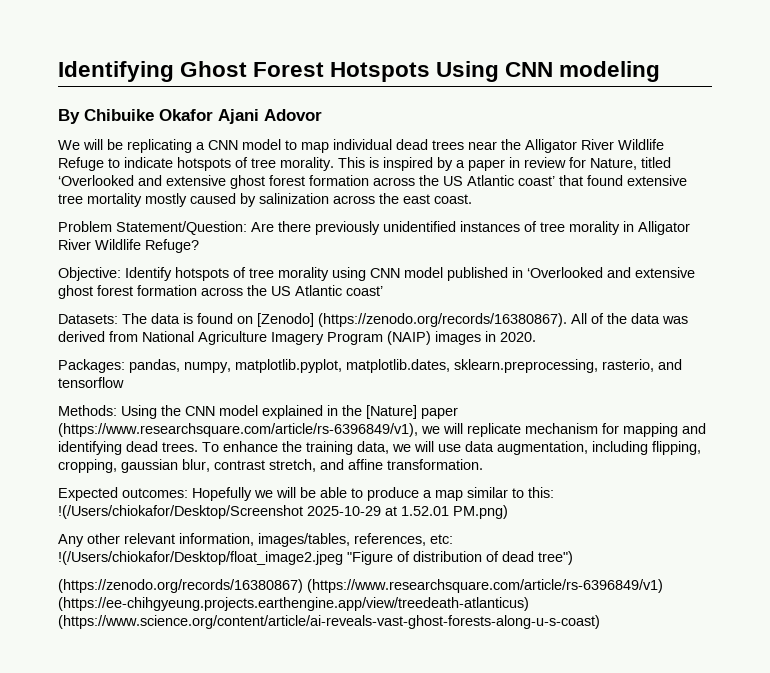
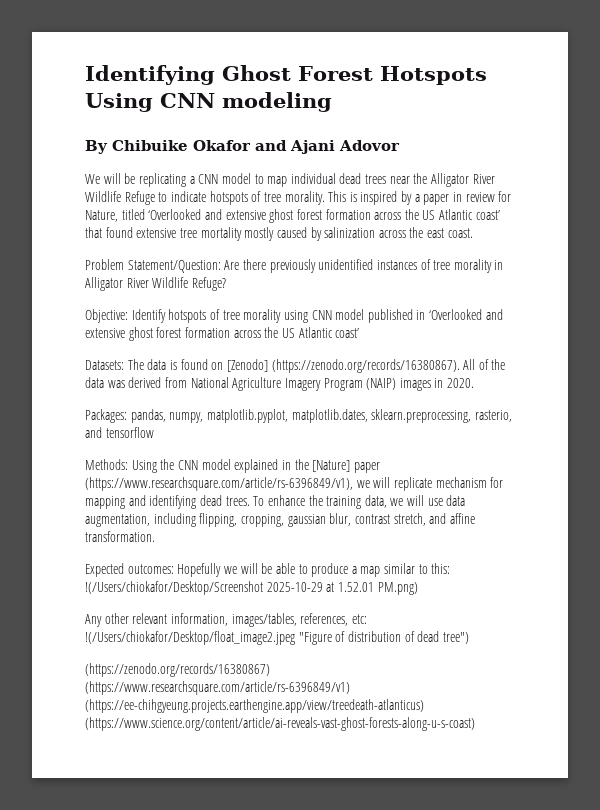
(213, 115) none -> [255,140,287,151] and

